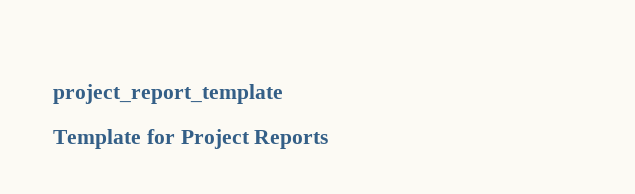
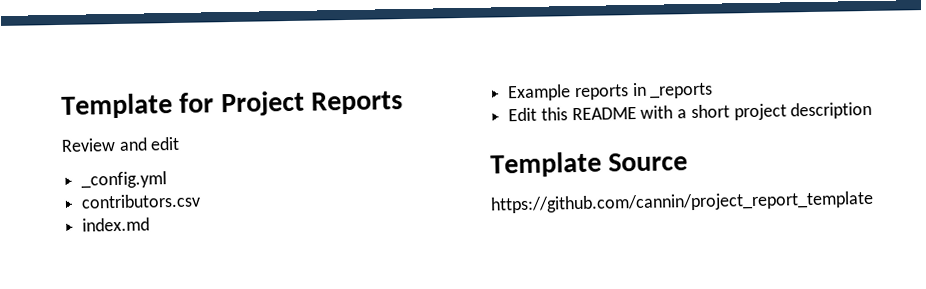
[53,84,283,104] project_report_template // -> (61, 106) none
(329, 139) none -> [61,136,181,152] [81,171,168,189] [81,193,202,209] [82,217,151,232] [507,82,714,102] [508,101,873,122] [490,151,689,178] [490,190,874,214] // Review and edit // _config.yml // contributors.csv // index.md // Example reports in _reports // Edit this README with a short project description // Template Source // https://github.com/cannin/project_report_template

